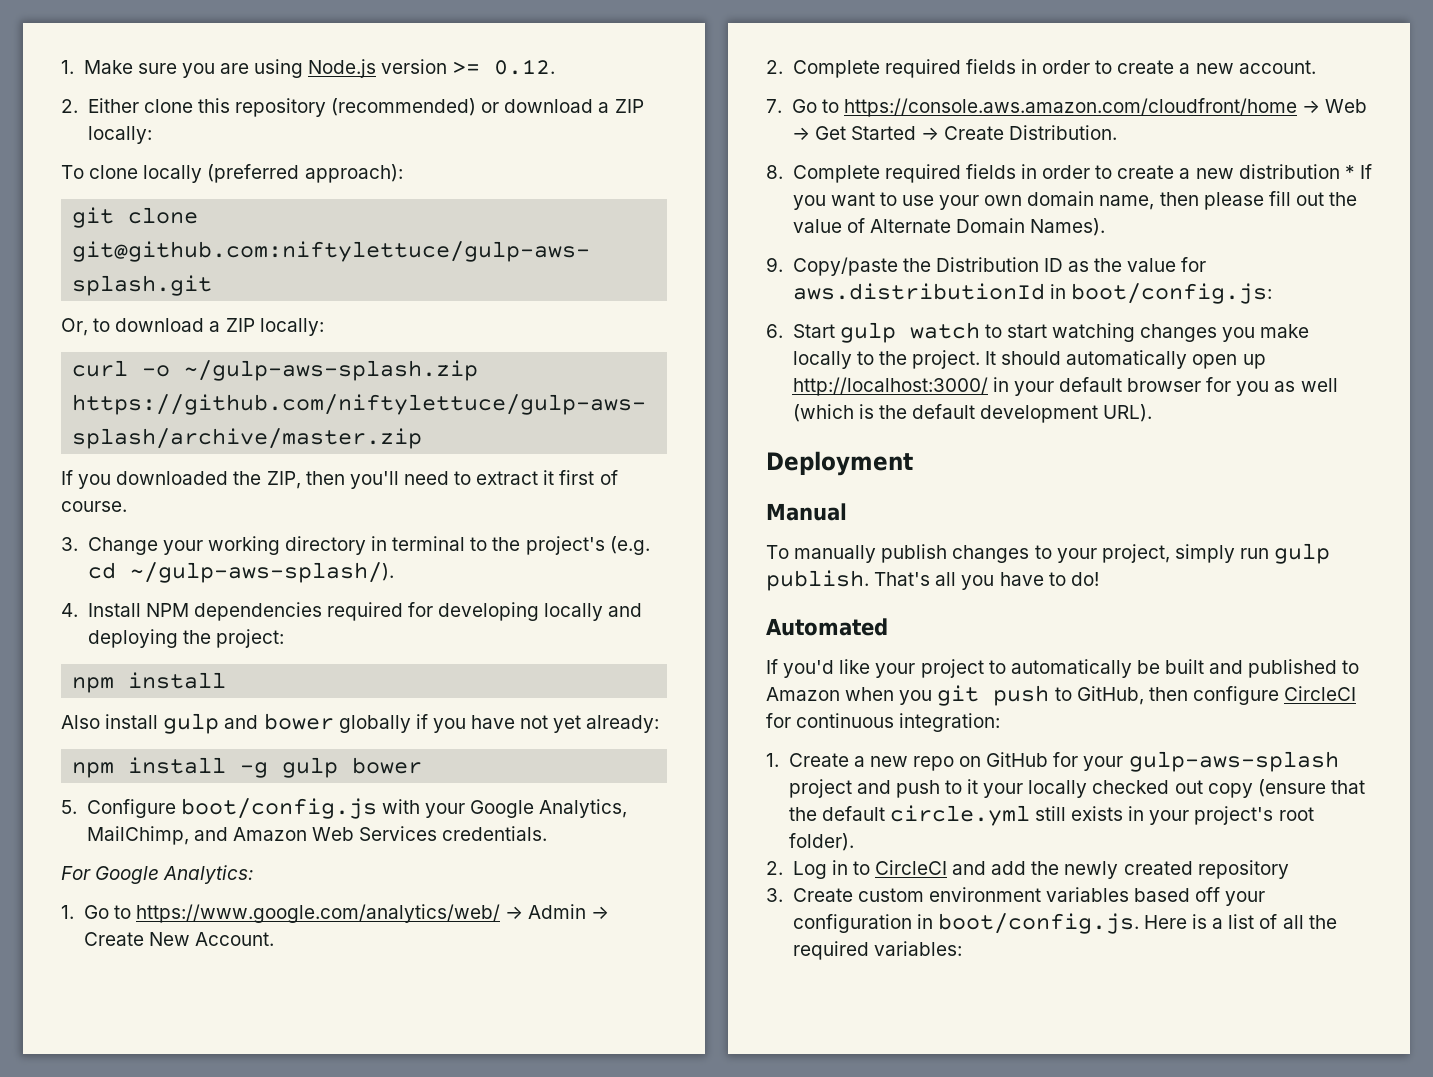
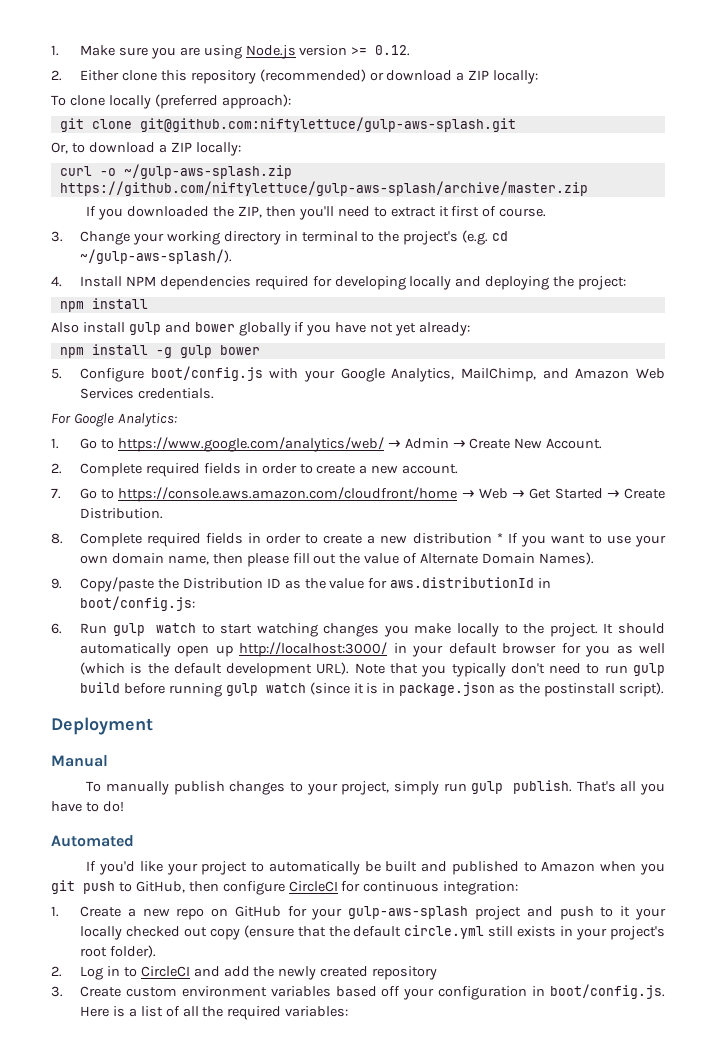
[792,324,835,338] Start -> [79,623,107,634] Run
(1153, 413) none -> [354,663,665,677] [79,682,664,697] Note that you typically don't need to run gulp build before running gulp watch (since it is in package.json as the postinstall script).

